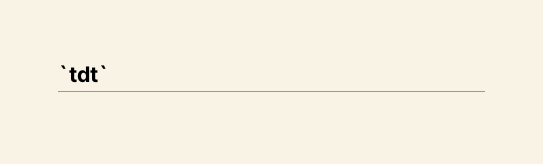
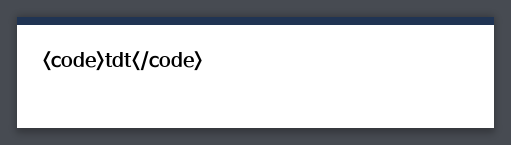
[58,65,109,83] `tdt` -> [42,51,203,71] <code>tdt</code>

